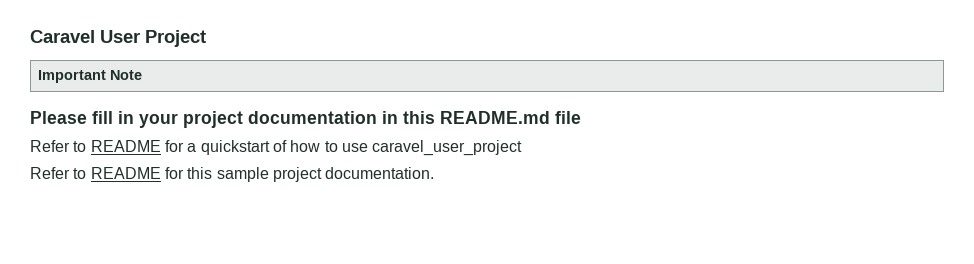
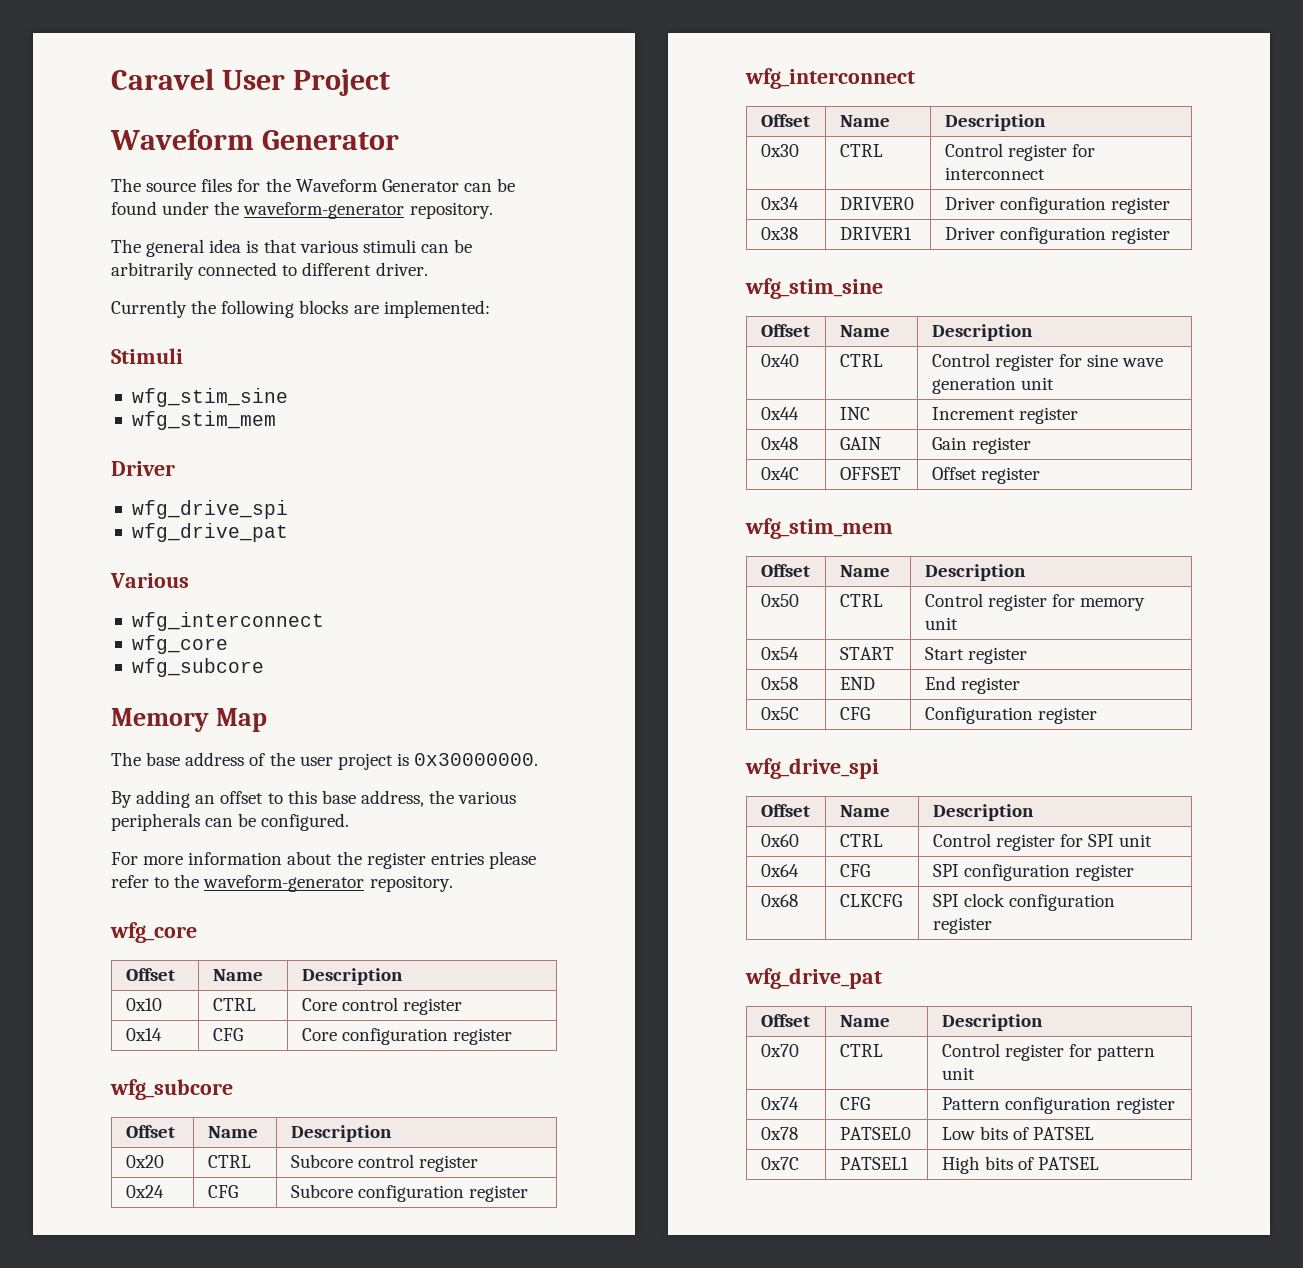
[38,70,143,83] [30,111,581,128] [30,140,523,156] [30,167,435,182] // Important Note // Please fill in your project documentation in this README.md file // Refer to README for a quickstart of how to use caravel_user_project // Refer to README for this sample project documentation. -> [110,129,399,150] [111,178,516,192] [111,201,493,219] [111,239,473,257] [111,262,428,280] [111,300,490,318] [111,348,183,364] [131,388,288,407] [131,411,276,430] [111,461,175,476] [131,500,288,519] [131,523,288,542] [110,573,189,588] [131,612,324,631] [131,635,228,654] [131,658,264,677] [111,708,267,732] [111,752,539,770] [111,790,517,808] [111,813,350,831] [111,851,536,869] [111,874,453,892] [110,922,197,943] [125,968,175,981] [212,969,263,981] [301,968,403,985] [125,998,162,1011] [212,998,256,1011] [301,997,463,1015] [125,1028,162,1041] [212,1028,243,1041] [301,1028,513,1045] [110,1079,233,1100] [125,1125,175,1138] [207,1126,258,1138] [290,1125,392,1142] [125,1155,164,1168] [207,1155,251,1168] [290,1154,479,1172] [125,1185,164,1198] [207,1185,238,1198] [290,1184,529,1202] [745,68,915,89] [760,114,810,127] [839,115,890,127] [944,114,1046,131] [760,144,799,157] [839,144,883,157] [944,143,1096,161] [944,167,1045,180] [760,197,799,210] [839,197,914,210] [944,197,1171,214] [760,227,798,240] [839,227,912,240] [944,227,1171,244] [745,278,883,299] [760,324,810,337] [839,325,890,337] [931,324,1033,341] [760,354,799,367] [839,354,883,367] [931,353,1164,371] [931,377,1055,394] [760,407,799,420] [839,407,870,420] [931,407,1079,424] [760,437,798,450] [839,437,881,450] [931,437,1032,454] [760,467,799,480] [839,467,901,480] [931,467,1041,484] [745,518,893,539] [760,564,810,577] [839,565,890,577] [924,564,1026,581] [760,594,799,607] [839,594,883,607] [924,593,1146,611] [924,617,958,630] [760,647,799,660] [839,647,894,660] [924,647,1028,664] [760,677,798,690] [839,677,875,690] [924,676,1021,694] [760,707,799,720] [839,707,870,720] [924,707,1098,724] [745,758,879,779] [760,804,810,817] [839,805,890,817] [932,804,1034,821] [760,834,799,847] [839,834,883,847] [932,833,1153,851] [760,864,799,877] [839,864,870,877] [932,864,1135,881] [760,894,798,907] [839,894,902,907] [932,893,1116,911] [932,917,992,934] [745,968,882,989] [760,1014,810,1027] [839,1015,890,1027] [941,1014,1043,1031] [760,1044,799,1057] [839,1044,883,1057] [941,1043,1156,1061] [941,1067,975,1080] [760,1097,799,1110] [839,1097,870,1110] [941,1097,1176,1114] [760,1127,798,1140] [839,1127,911,1140] [941,1126,1095,1140] [760,1157,799,1170] [839,1157,909,1170] [941,1156,1100,1174] // Waveform Generator // The source files for the Waveform Generator can be found under the waveform-generator repository. // The general idea is that various stimuli can be arbitrarily connected to different driver. // Currently the following blocks are implemented: // Stimuli // wfg_stim_sine // wfg_stim_mem // Driver // wfg_drive_spi // wfg_drive_pat // Various // wfg_interconnect // wfg_core // wfg_subcore // Memory Map // The base address of the user project is 0x30000000. // By adding an offset to this base address, the various peripherals can be configured. // For more information about the register entries please refer to the waveform-generator repository. // wfg_core // Offset | Name | Description // 0x10 | CTRL | Core control register // 0x14 | CFG | Core configuration register // wfg_subcore // Offset | Name | Description // 0x20 | CTRL | Subcore control register // 0x24 | CFG | Subcore configuration register // wfg_interconnect // Offset | Name | Description // 0x30 | CTRL | Control register for interconnect // 0x34 | DRIVER0 | Driver configuration register // 0x38 | DRIVER1 | Driver configuration register // wfg_stim_sine // Offset | Name | Description // 0x40 | CTRL | Control register for sine wave generation unit // 0x44 | INC | Increment register // 0x48 | GAIN | Gain register // 0x4C | OFFSET | Offset register // wfg_stim_mem // Offset | Name | Description // 0x50 | CTRL | Control register for memory unit // 0x54 | START | Start register // 0x58 | END | End register // 0x5C | CFG | Configuration register // wfg_drive_spi // Offset | Name | Description // 0x60 | CTRL | Control register for SPI unit // 0x64 | CFG | SPI configuration register // 0x68 | CLKCFG | SPI clock configuration register // wfg_drive_pat // Offset | Name | Description // 0x70 | CTRL | Control register for pattern unit // 0x74 | CFG | Pattern configuration register // 0x78 | PATSEL0 | Low bits of PATSEL // 0x7C | PATSEL1 | High bits of PATSEL

